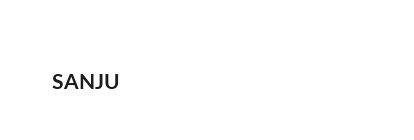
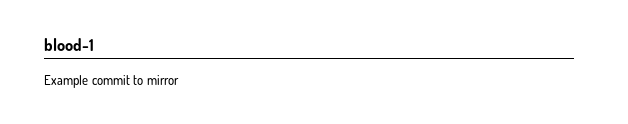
[52,74,120,89] SANJU -> [44,38,94,51] [44,75,179,88] blood-1 // Example commit to mirror

